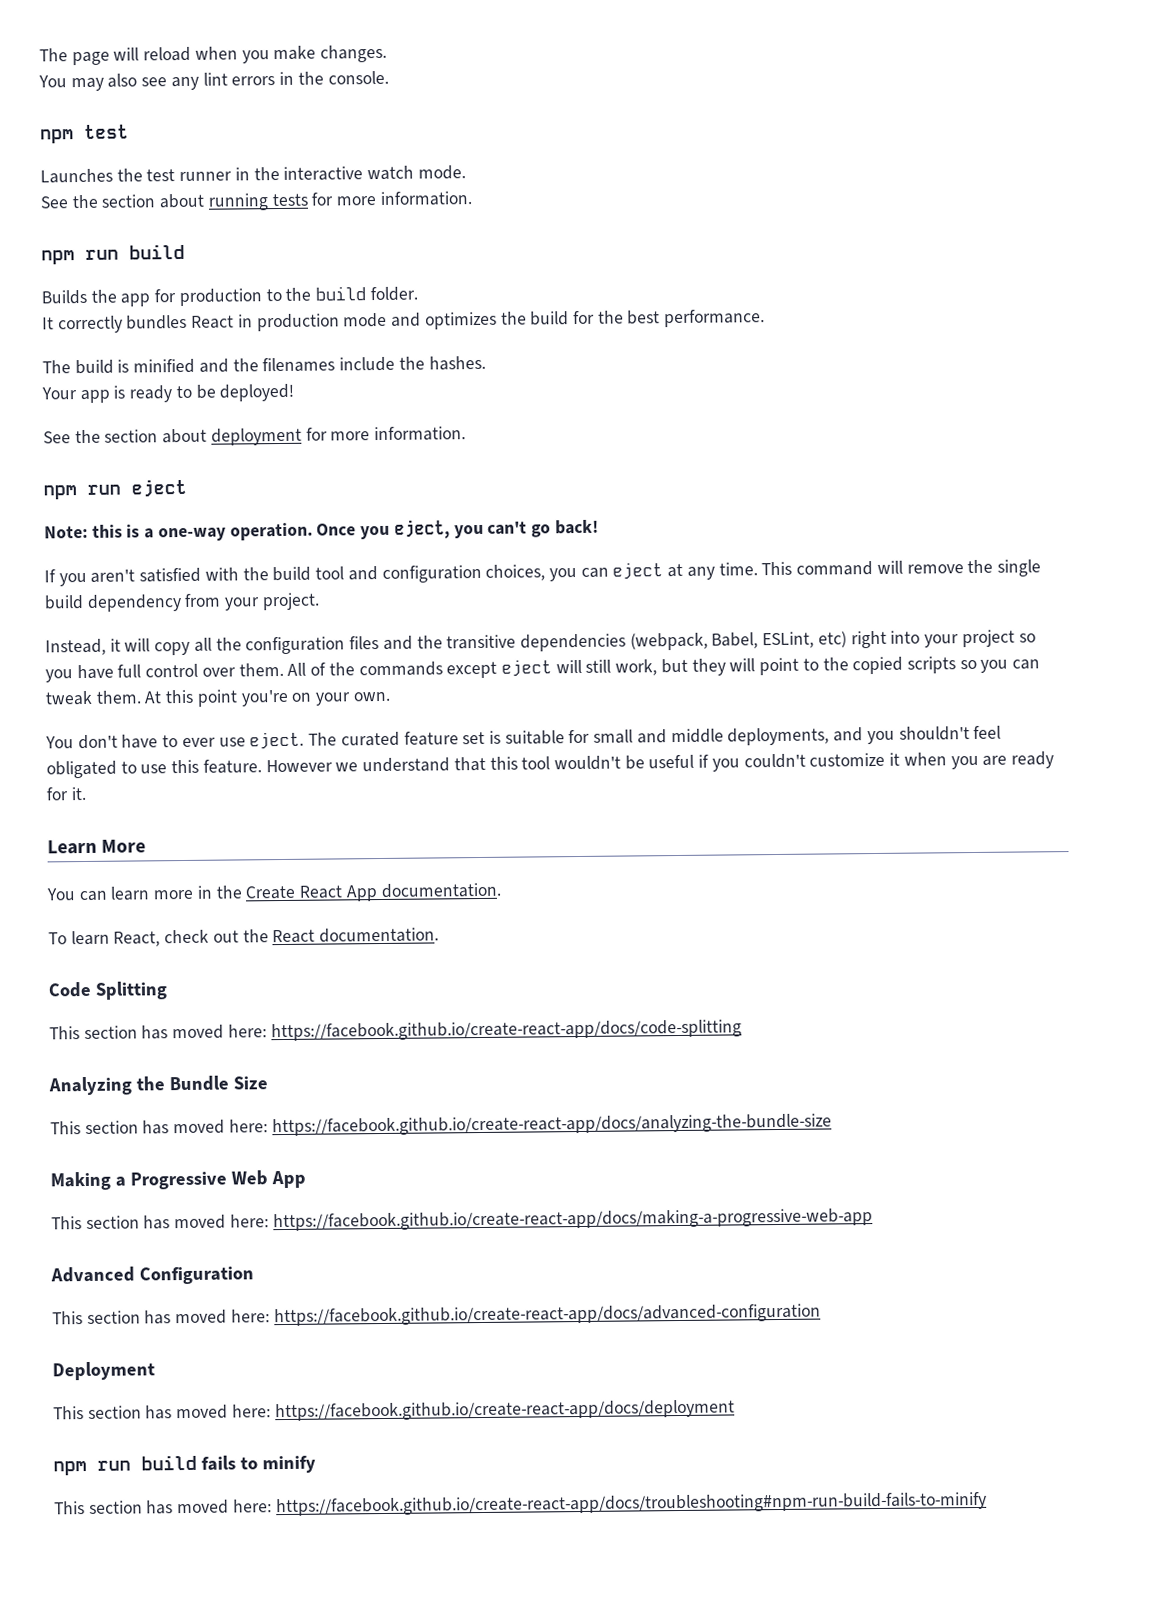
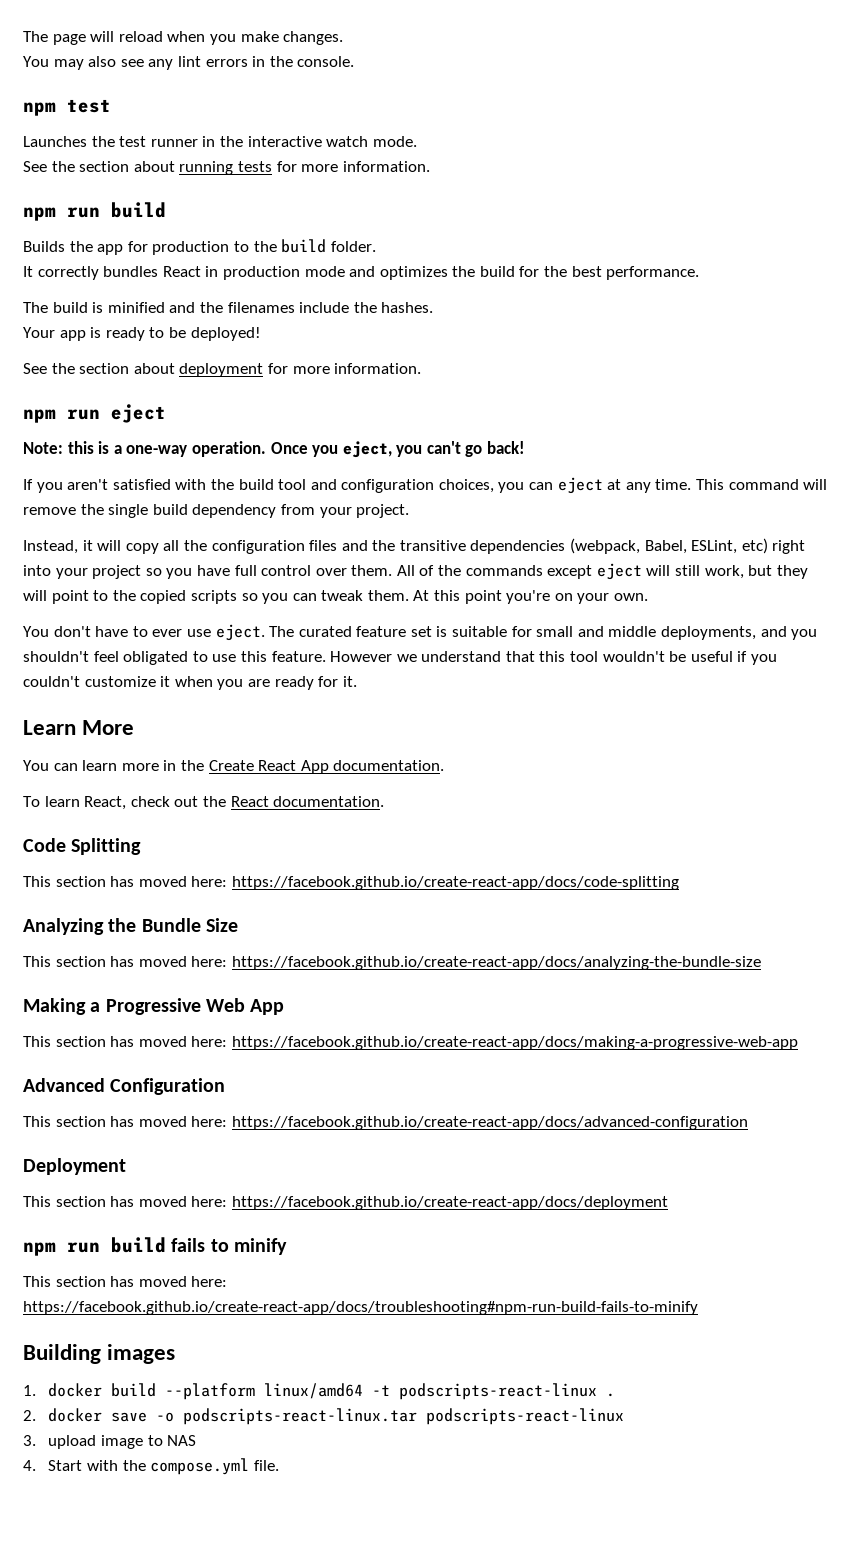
(987, 1504) none -> [23,1344,176,1364] [23,1383,616,1400] [23,1408,625,1425] [23,1435,197,1449] [23,1458,279,1475] // Building images // 1. docker build --platform linux/amd64 -t podscripts-react-linux . // 2. docker save -o podscripts-react-linux.tar podscripts-react-linux // 3. upload image to NAS // 4. Start with the compose.yml file.

